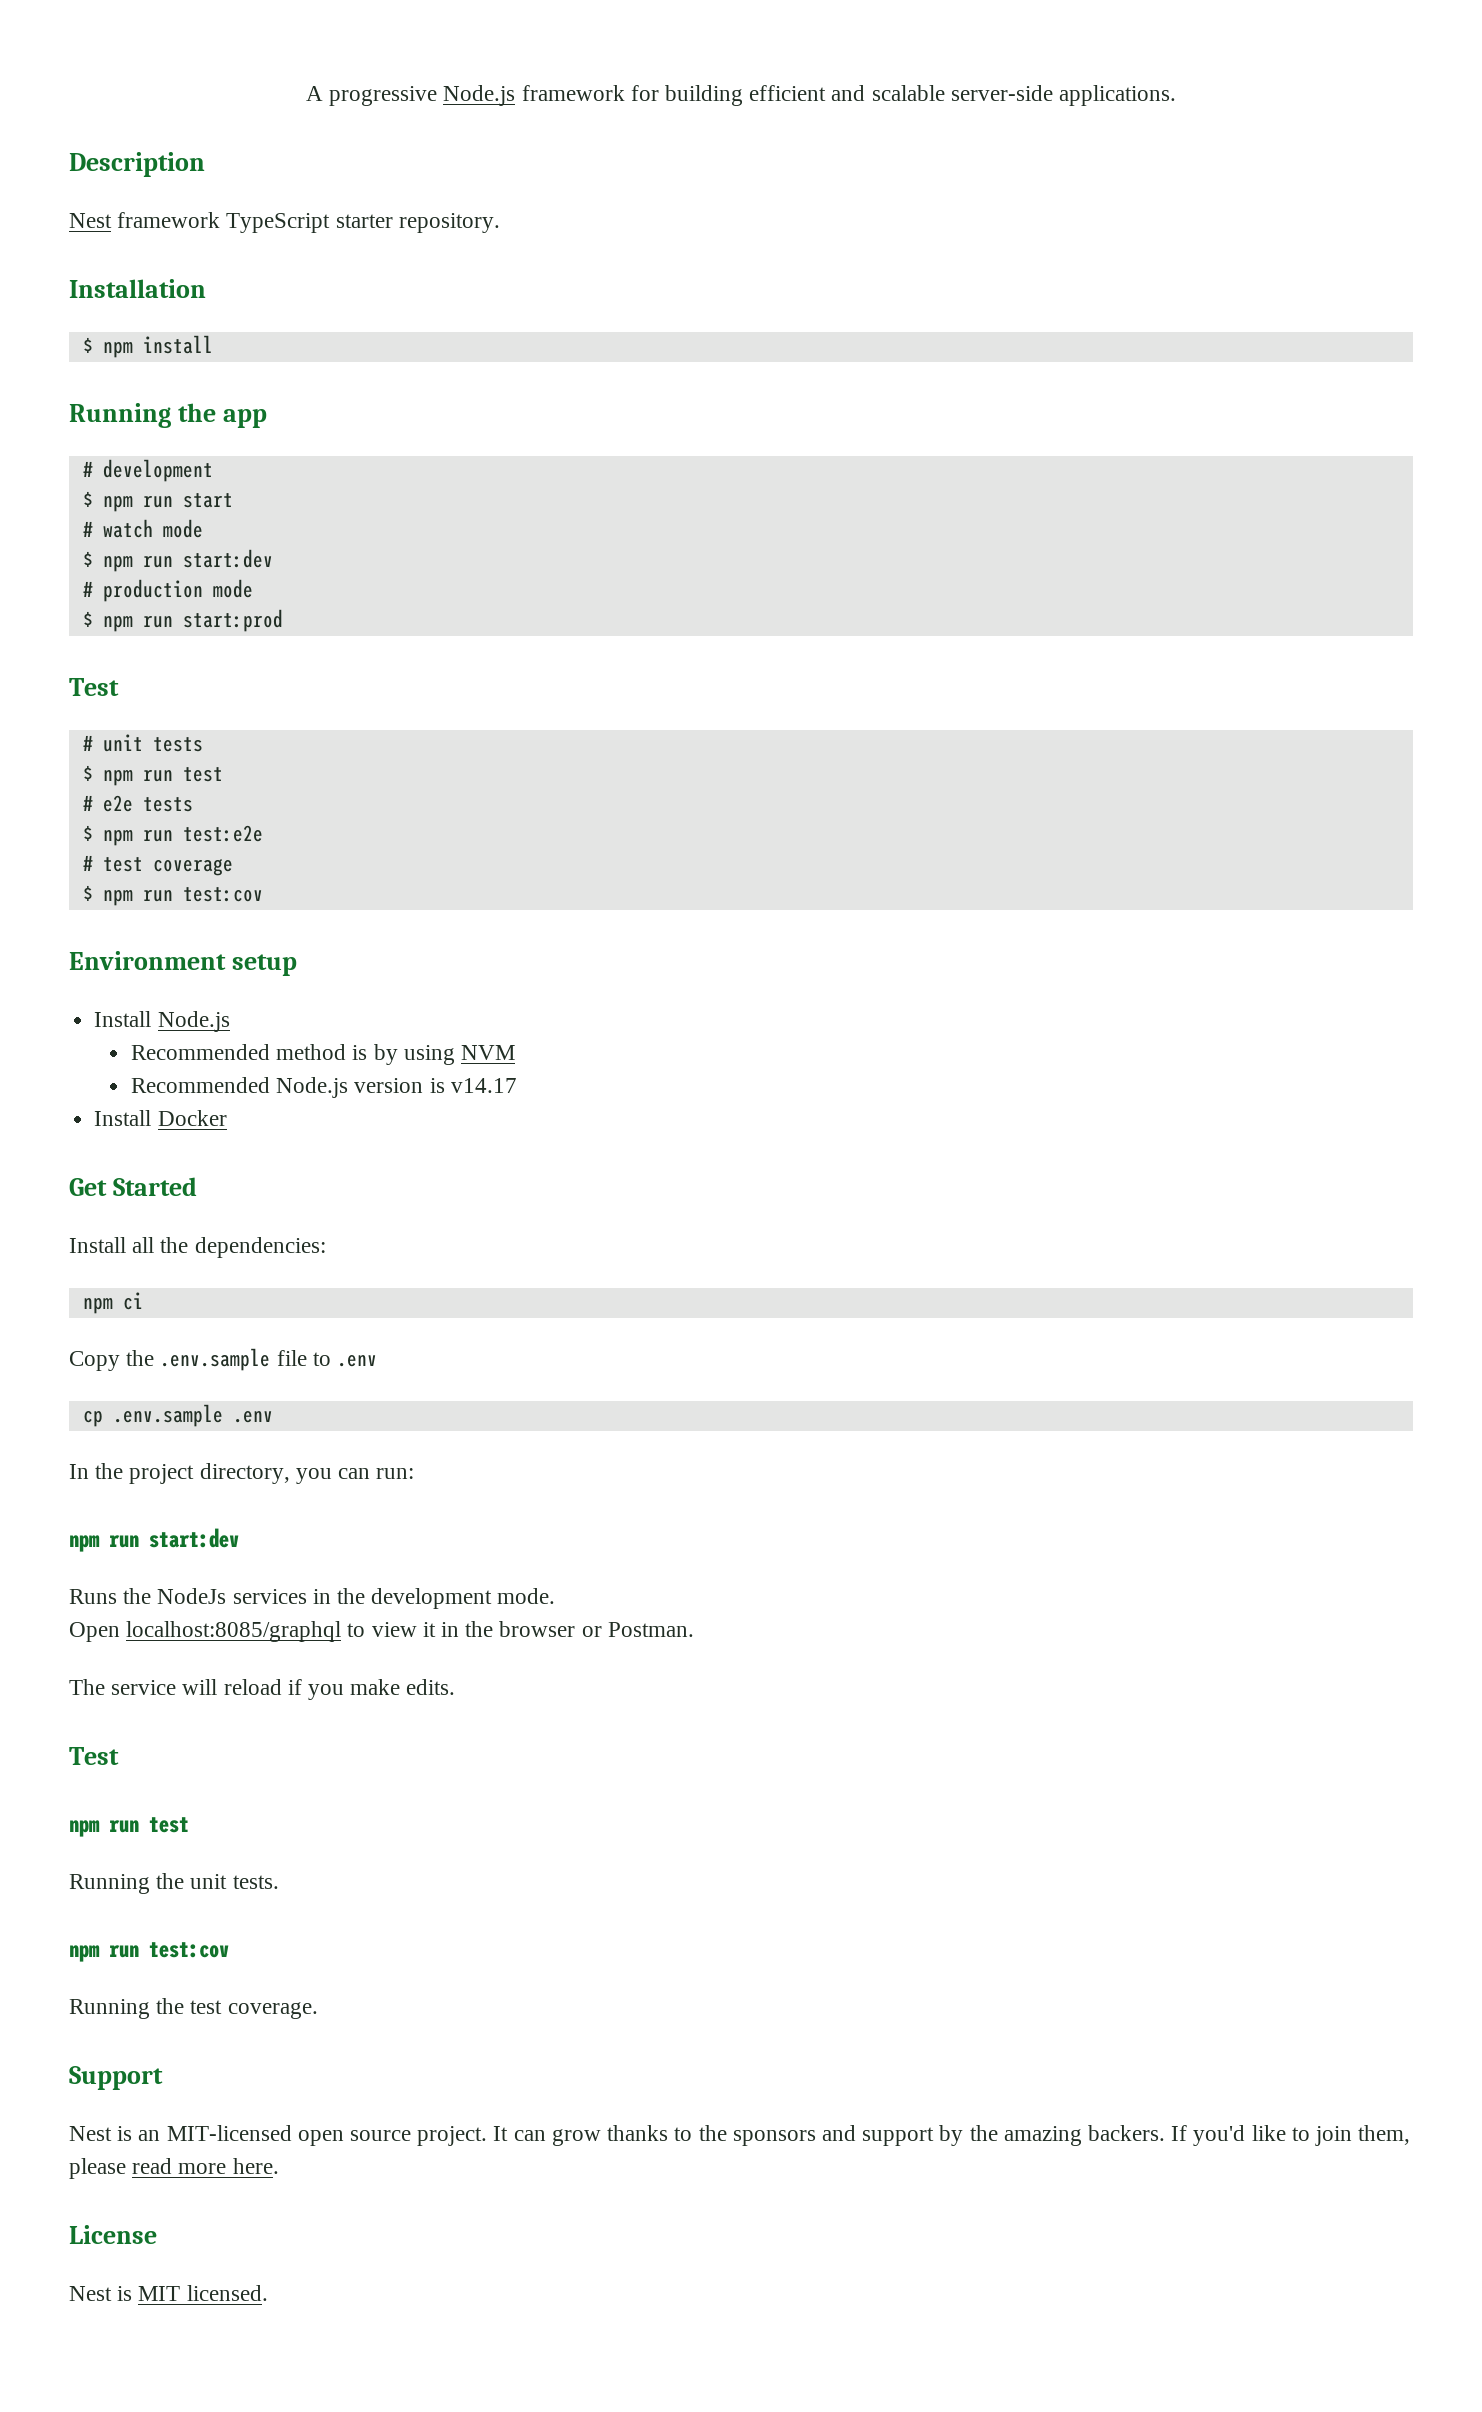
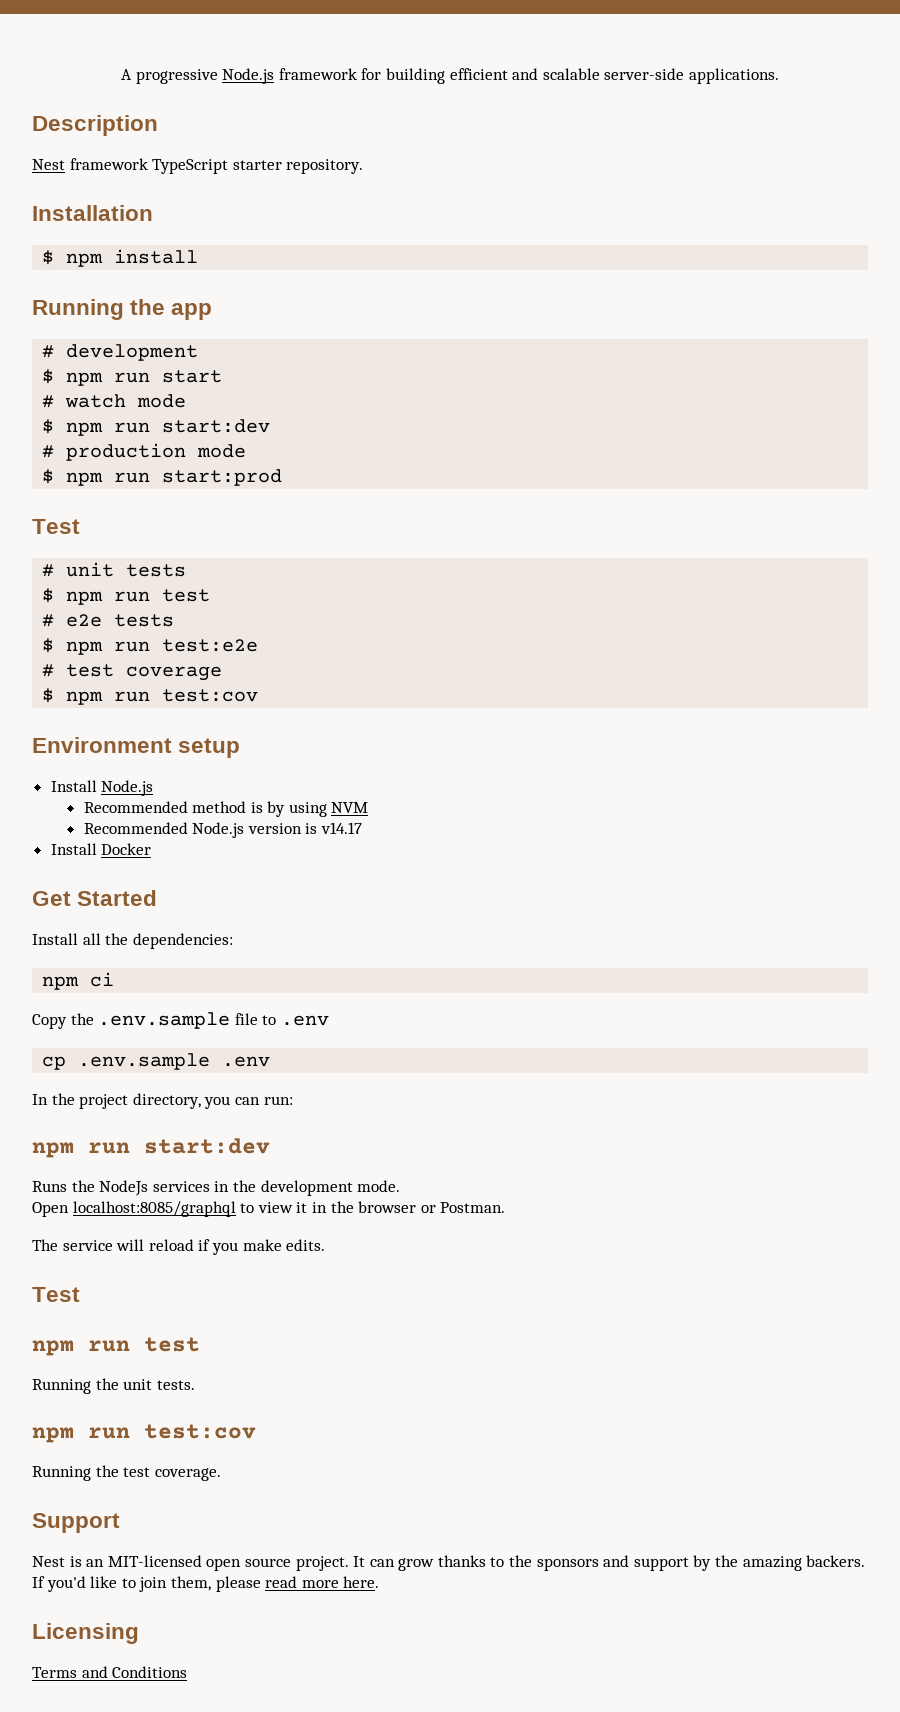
[69,2225,157,2244] [69,2285,268,2301] License // Nest is MIT licensed. -> [32,1623,139,1644] [32,1666,188,1678] Licensing // Terms and Conditions

